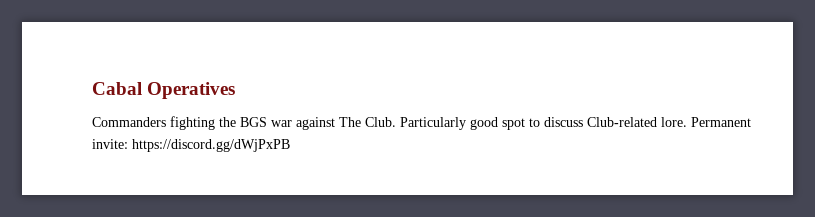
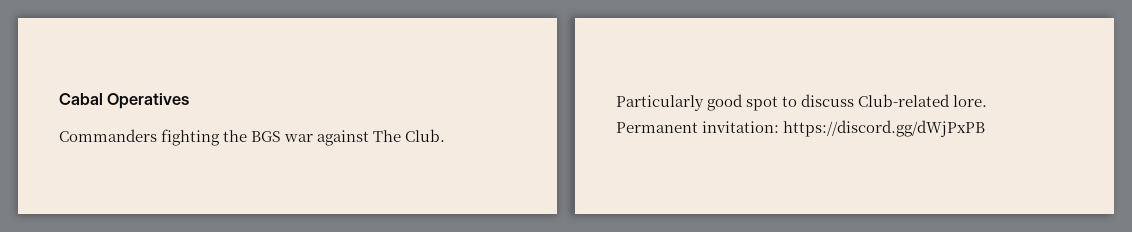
[92,139,128,149] invite: -> [702,121,780,133] invitation:

